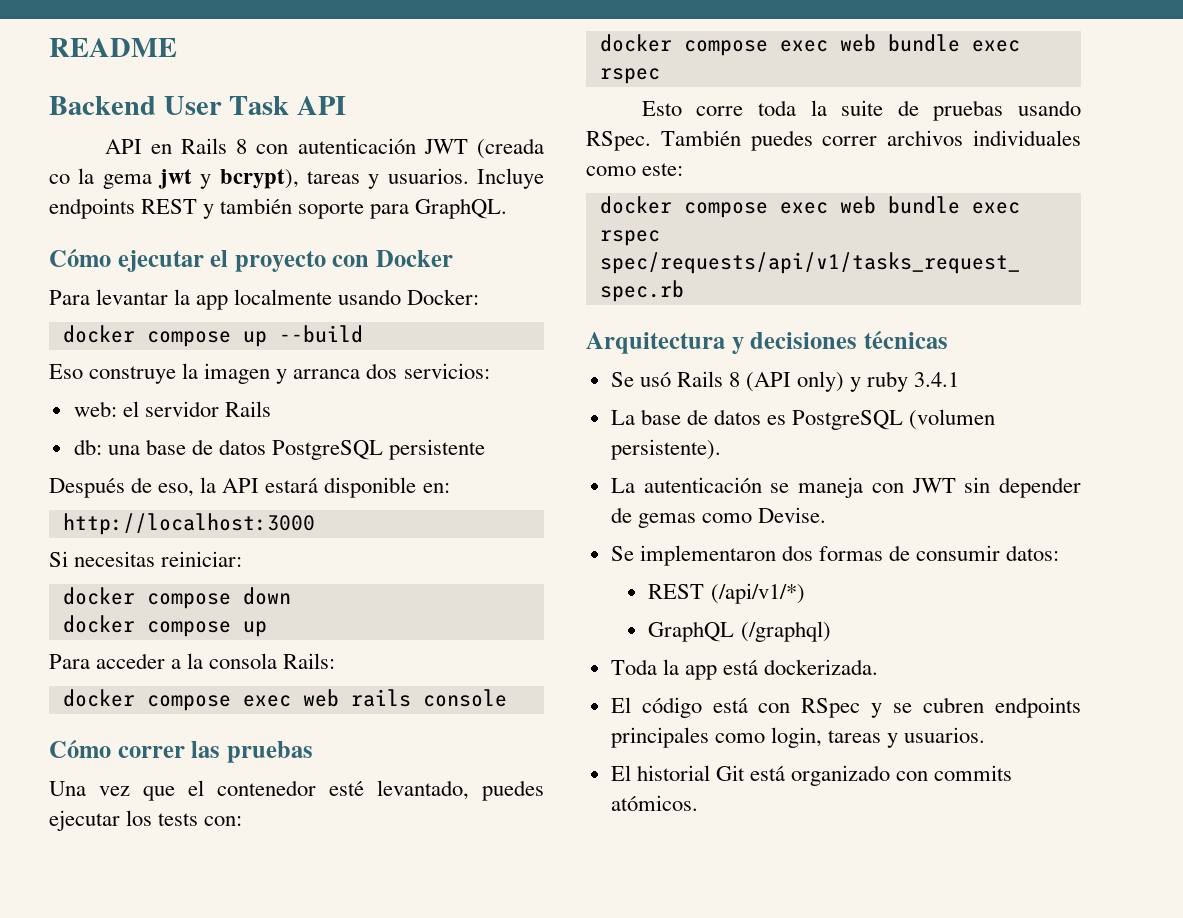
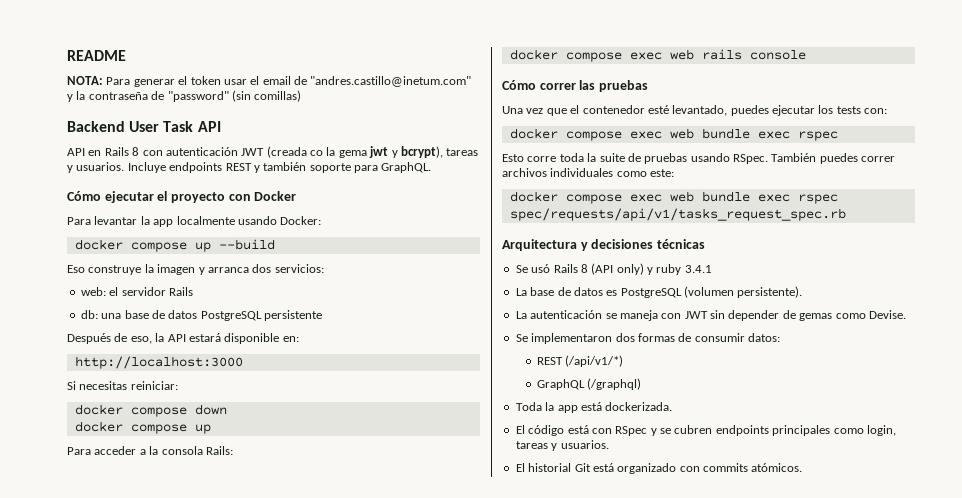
(177, 47) none -> [67,76,472,87] [67,90,302,102] // NOTA: Para generar el token usar el email de "andres.castillo@inetum.com" y la contraseña de "password" (sin comillas)

